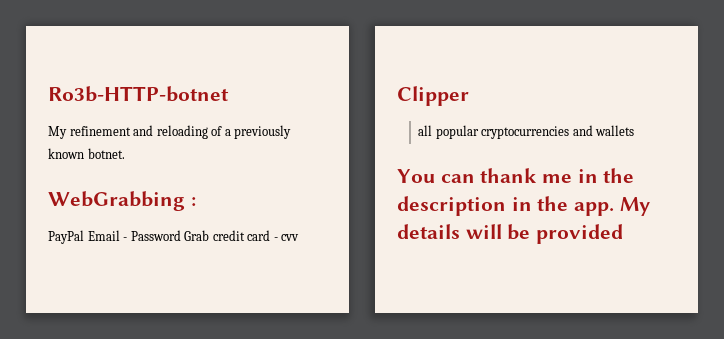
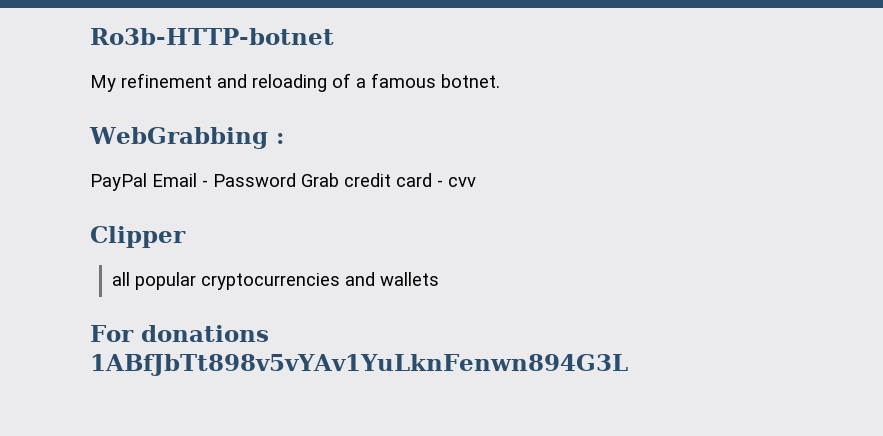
[234,125,292,139] [48,148,84,159] previously known -> [371,73,436,88] famous
[397,168,635,183] [397,196,650,216] [397,224,624,244] You can thank me in the description in the app. My details will be provided -> [90,325,269,342] [90,354,628,376] For donations 1ABfJbTt898v5vYAv1YuLknFenwn894G3L

